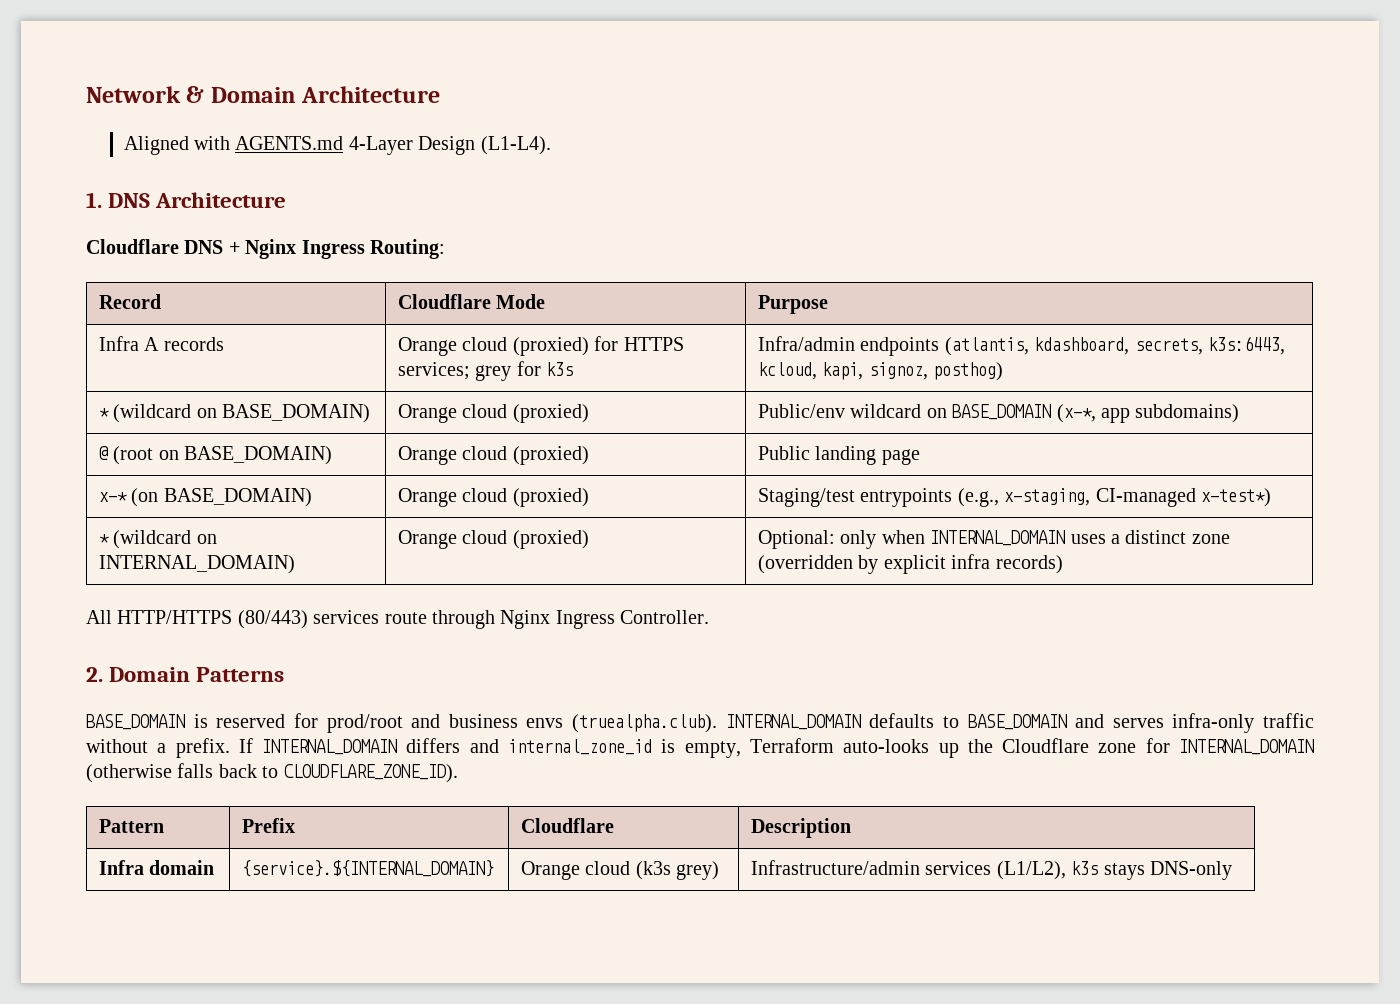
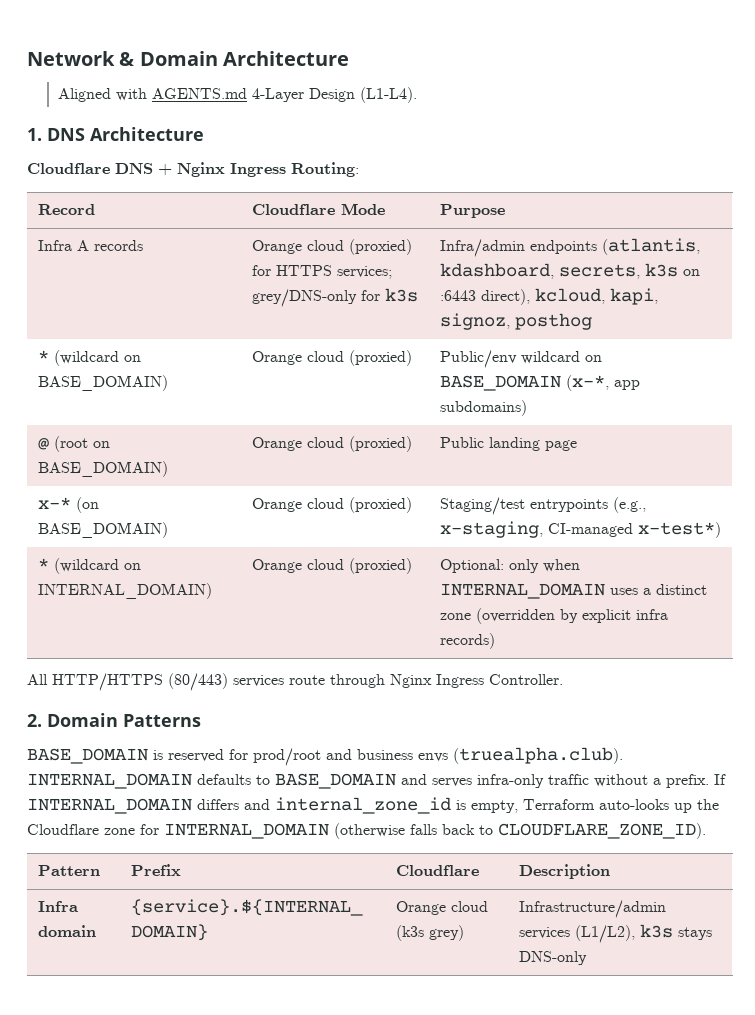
[475,365,512,381] grey -> [252,289,358,307] grey/DNS-only
[1207,336,1285,355] k3s:6443, -> [645,263,701,277] [440,289,531,305] k3s on :6443 direct),
[933,362,1004,381] posthog) -> [515,313,593,330] posthog

